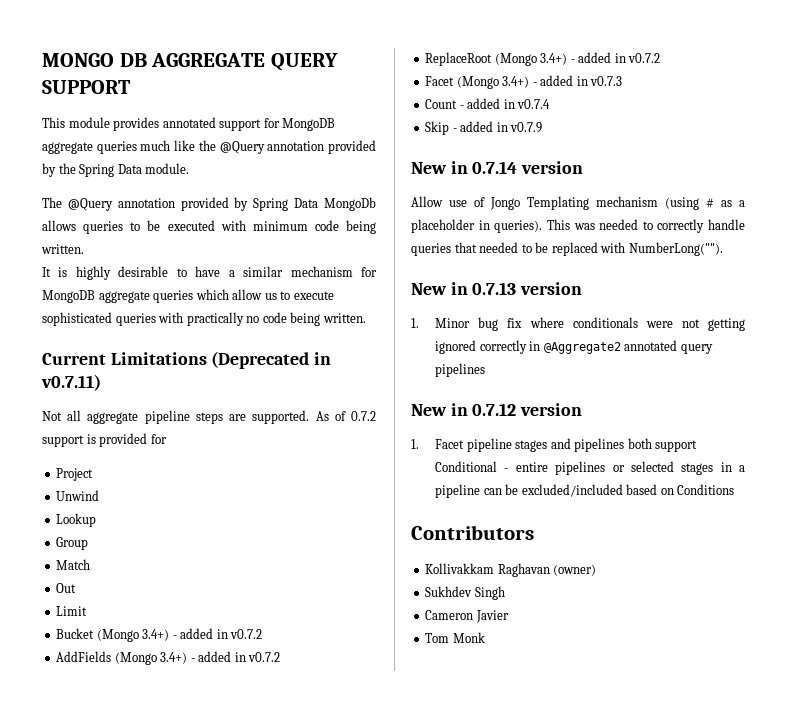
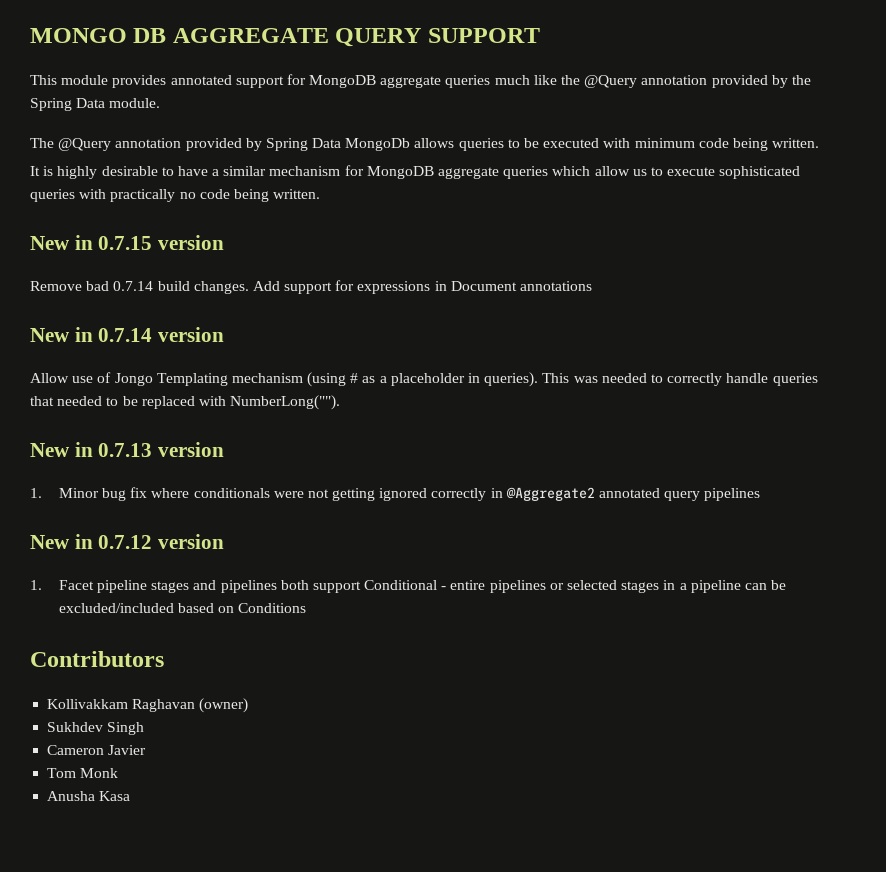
[42,351,332,369] [41,374,101,391] [42,410,377,424] [42,433,167,447] [56,468,94,481] [56,490,100,501] [56,513,97,527] [56,537,89,550] [56,559,91,570] [56,583,77,593] [56,606,88,616] [56,628,263,642] [56,651,281,665] [425,52,661,66] [425,75,623,89] [425,98,551,109] [425,121,543,135] Current Limitations (Deprecated in v0.7.11) // Not all aggregate pipeline steps are supported. As of 0.7.2 support is provided for // Project // Unwind // Lookup // Group // Match // Out // Limit // Bucket (Mongo 3.4+) - added in v0.7.2 // AddFields (Mongo 3.4+) - added in v0.7.2 // ReplaceRoot (Mongo 3.4+) - added in v0.7.2 // Facet (Mongo 3.4+) - added in v0.7.3 // Count - added in v0.7.4 // Skip - added in v0.7.9 -> [30,235,225,250] [30,280,593,294] New in 0.7.15 version // Remove bad 0.7.14 build changes. Add support for expressions in Document annotations
(485, 637) none -> [47,791,131,801] // Anusha Kasa

